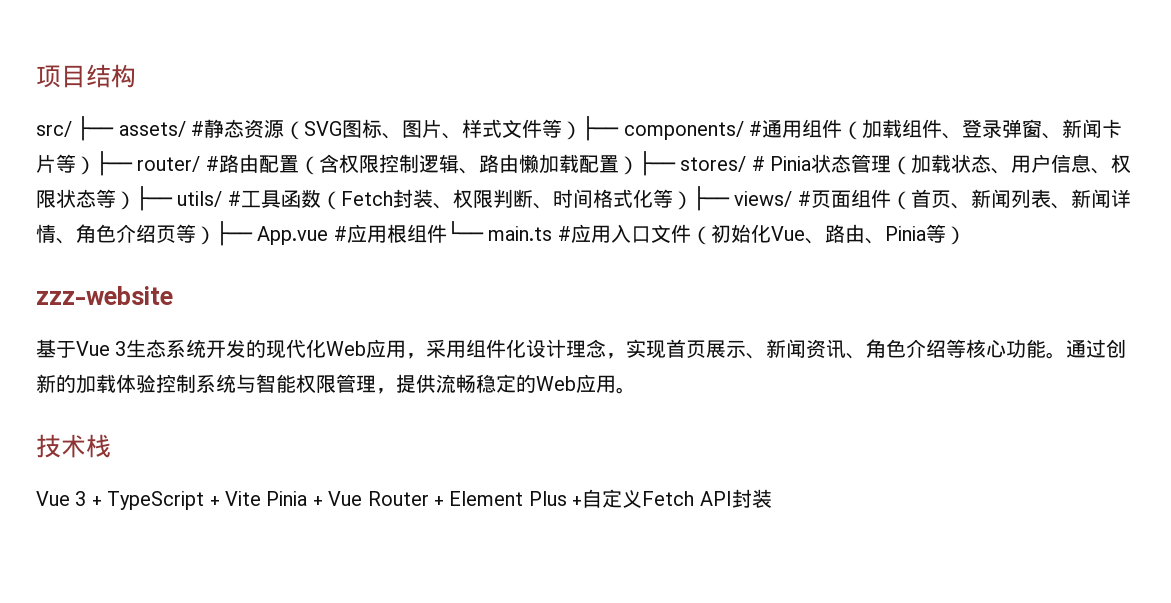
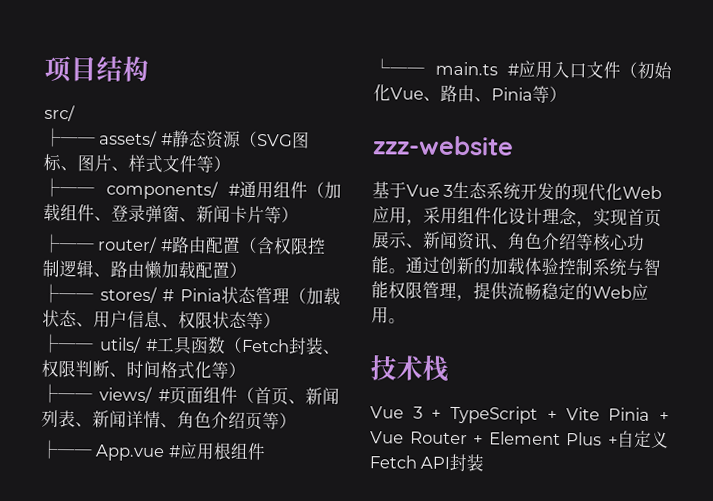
(72, 129) none -> (76, 113) //
(583, 130) none -> (231, 163) //
(96, 165) none -> (299, 214) //
(639, 165) none -> (247, 269) //
(136, 200) none -> (281, 320) //
(693, 200) none -> (246, 369) //
(216, 235) none -> (297, 420) //
(447, 233) none -> (266, 451) //

